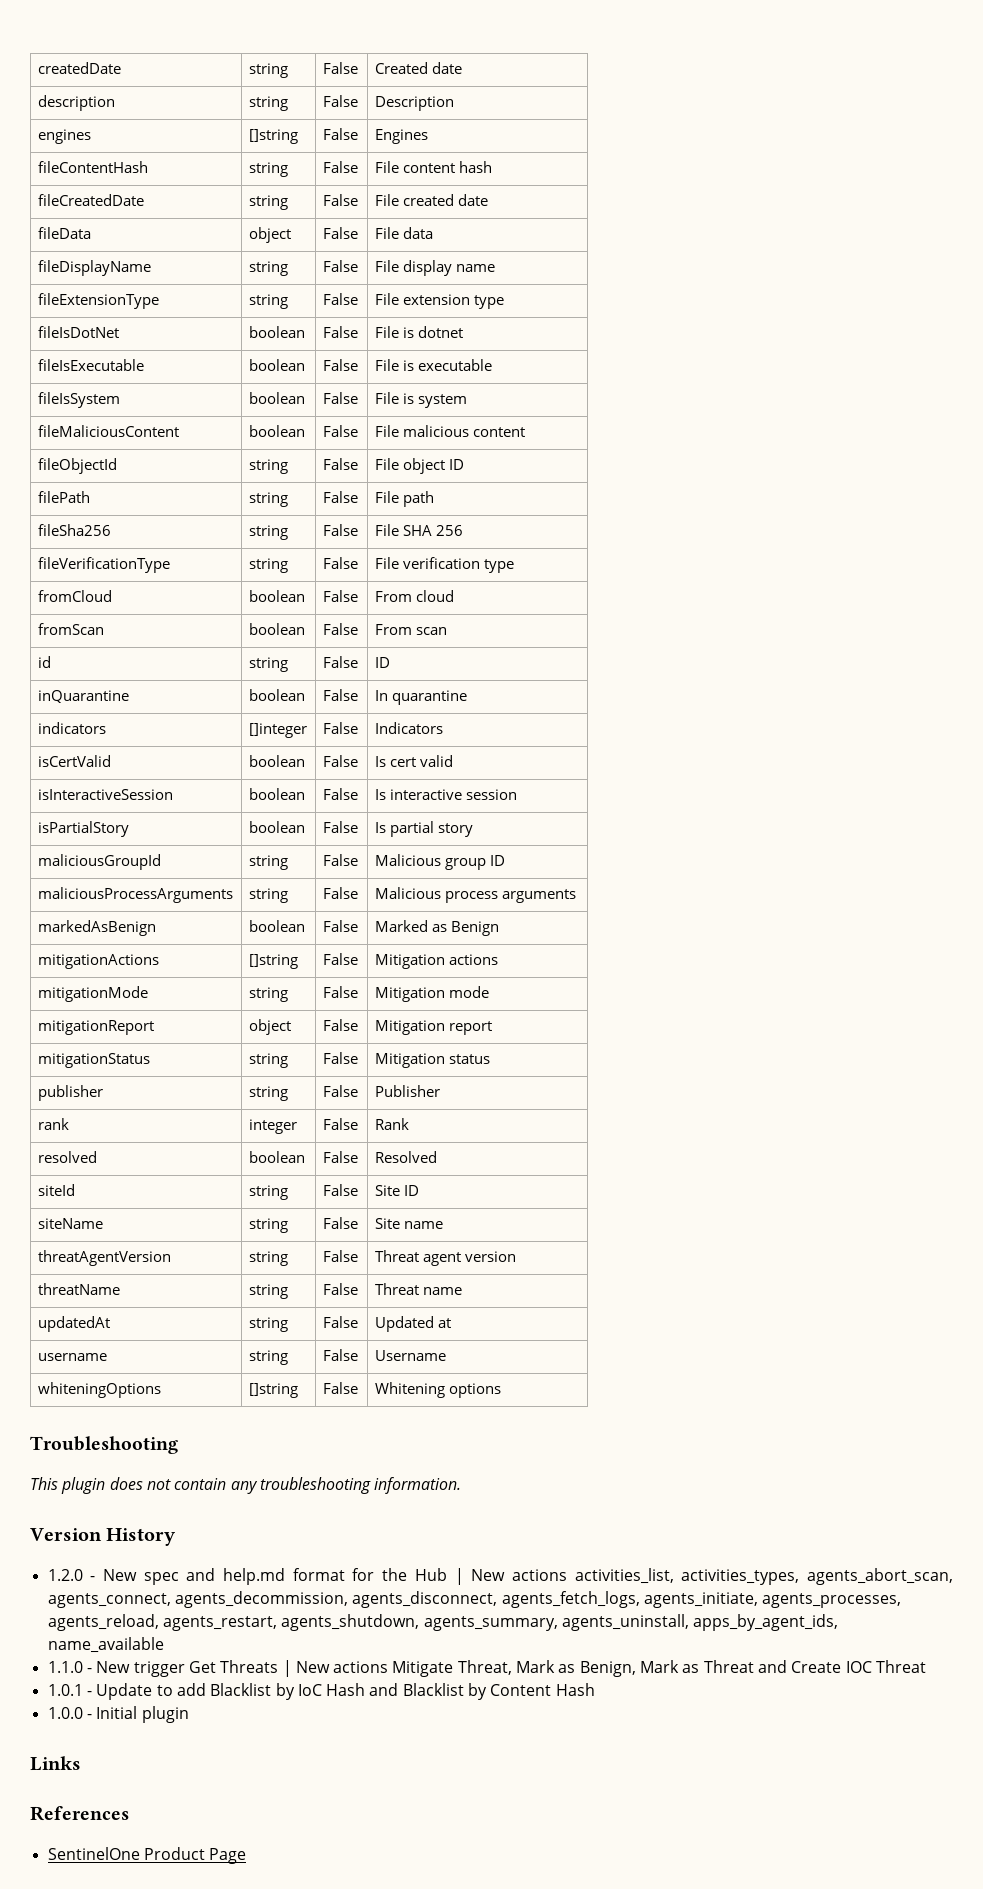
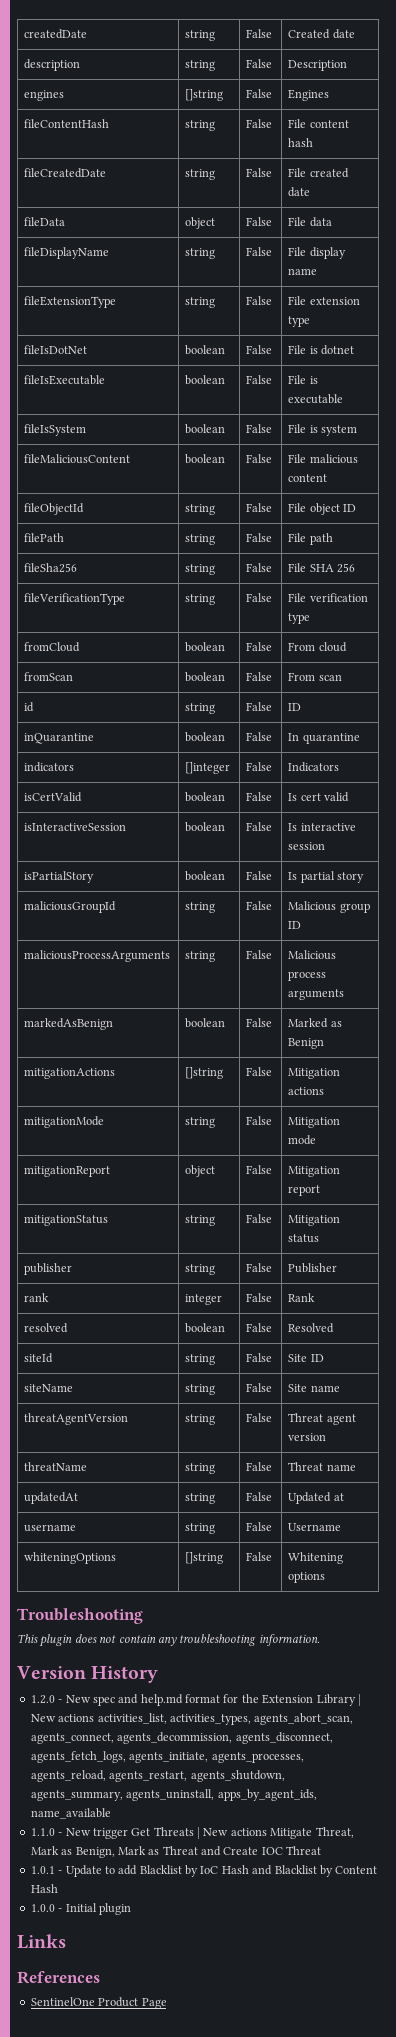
[414,1568,447,1581] Hub -> [262,1694,356,1706] Extension Library

